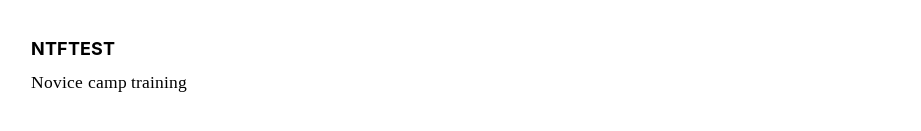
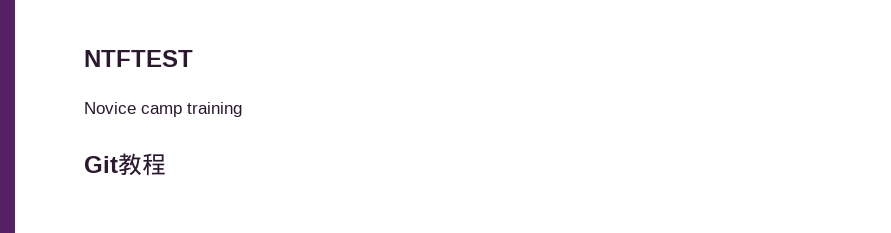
(188, 84) none -> [84,153,166,176] // Git教程

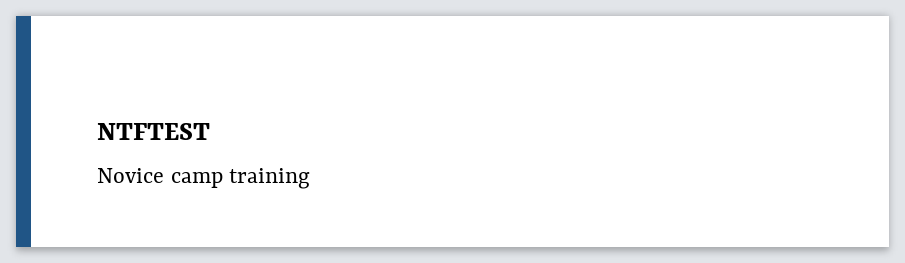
[84,153,166,176] // Git教程 -> (311, 178) none

